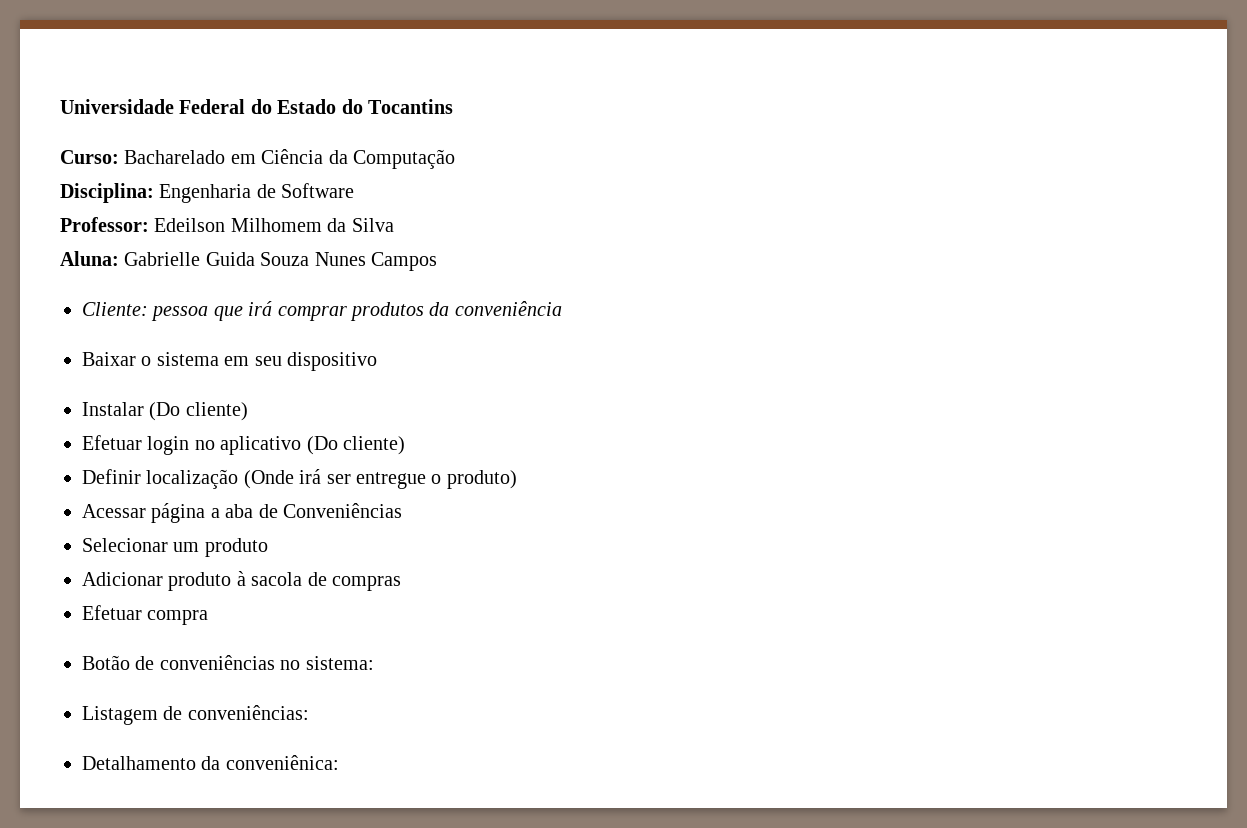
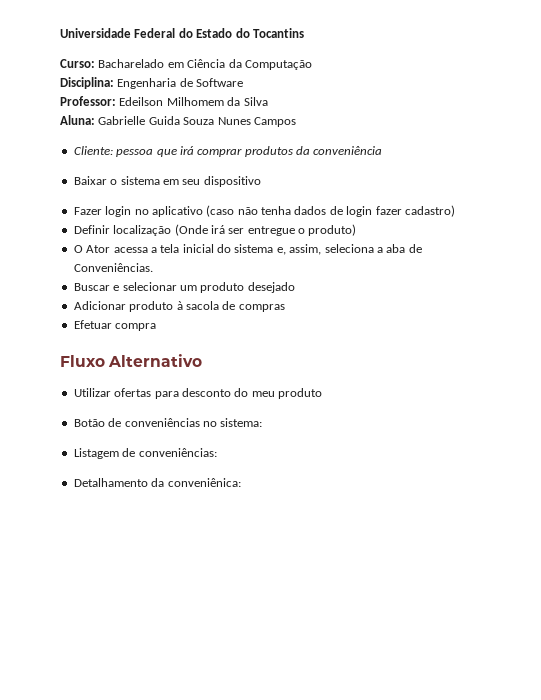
[82,402,248,421] [82,435,405,455] Instalar (Do cliente) // Efetuar login no aplicativo (Do cliente) -> [73,205,455,217] Fazer login no aplicativo (caso não tenha dados de login fazer cadastro)
[82,503,402,523] [82,538,168,552] Acessar página a aba de Conveniências // Selecionar -> [73,244,422,255] [73,263,153,272] [73,282,177,291] O Ator acessa a tela inicial do sistema e, assim, seleciona a aba de Conveniências. // Buscar e selecionar
(268, 547) none -> [247,282,295,293] desejado
(209, 617) none -> [60,354,203,367] [73,388,322,399] // Fluxo Alternativo // Utilizar ofertas para desconto do meu produto

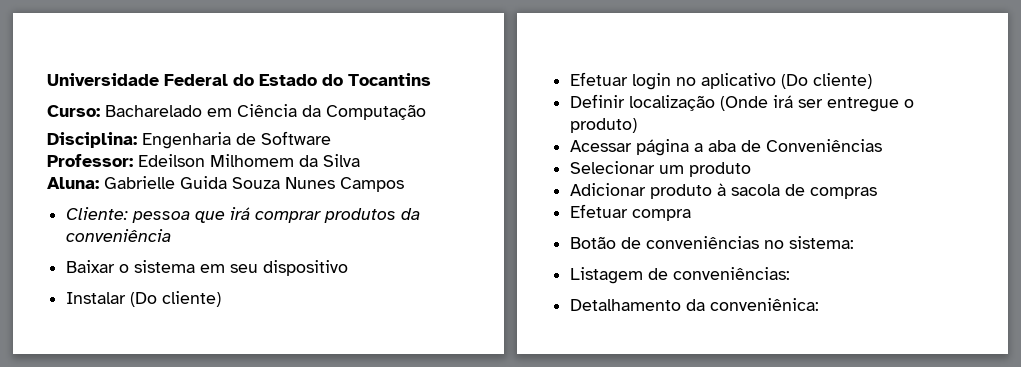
[73,205,455,217] Fazer login no aplicativo (caso não tenha dados de login fazer cadastro) -> [66,291,222,307] [570,72,873,90] Instalar (Do cliente) // Efetuar login no aplicativo (Do cliente)
[73,244,422,255] [73,263,153,272] [73,282,177,291] O Ator acessa a tela inicial do sistema e, assim, seleciona a aba de Conveniências. // Buscar e selecionar -> [570,139,883,156] [570,161,656,174] Acessar página a aba de Conveniências // Selecionar
[247,282,295,293] desejado -> (752, 169) none
[60,354,203,367] [73,388,322,399] // Fluxo Alternativo // Utilizar ofertas para desconto do meu produto -> (692, 215) none

